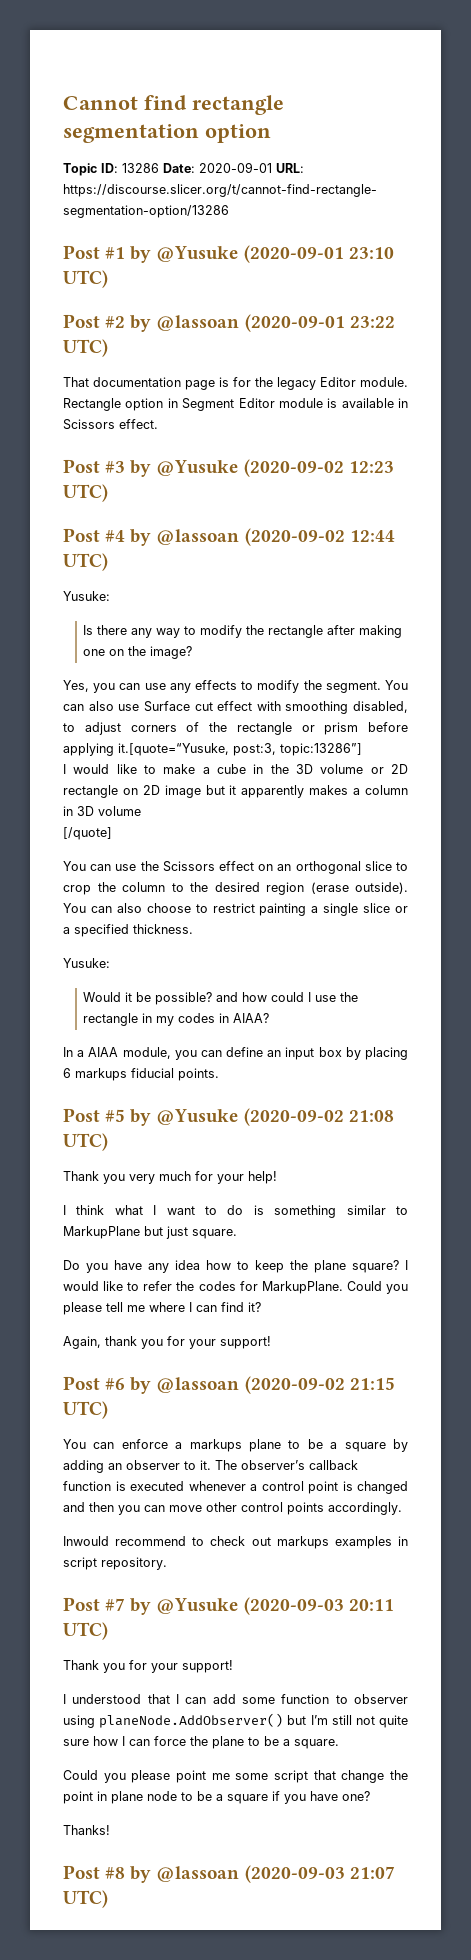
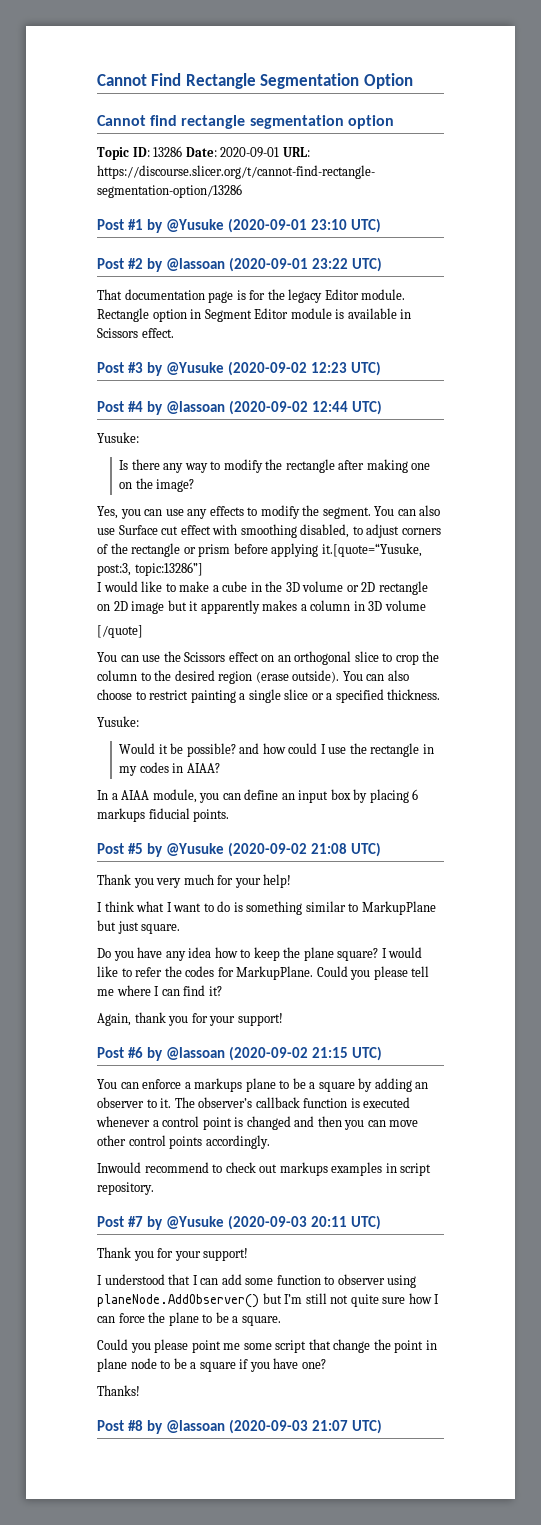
[63,96,138,110] Cannot -> [97,73,413,89] [97,115,146,126] Cannot Find Rectangle Segmentation Option // Cannot

